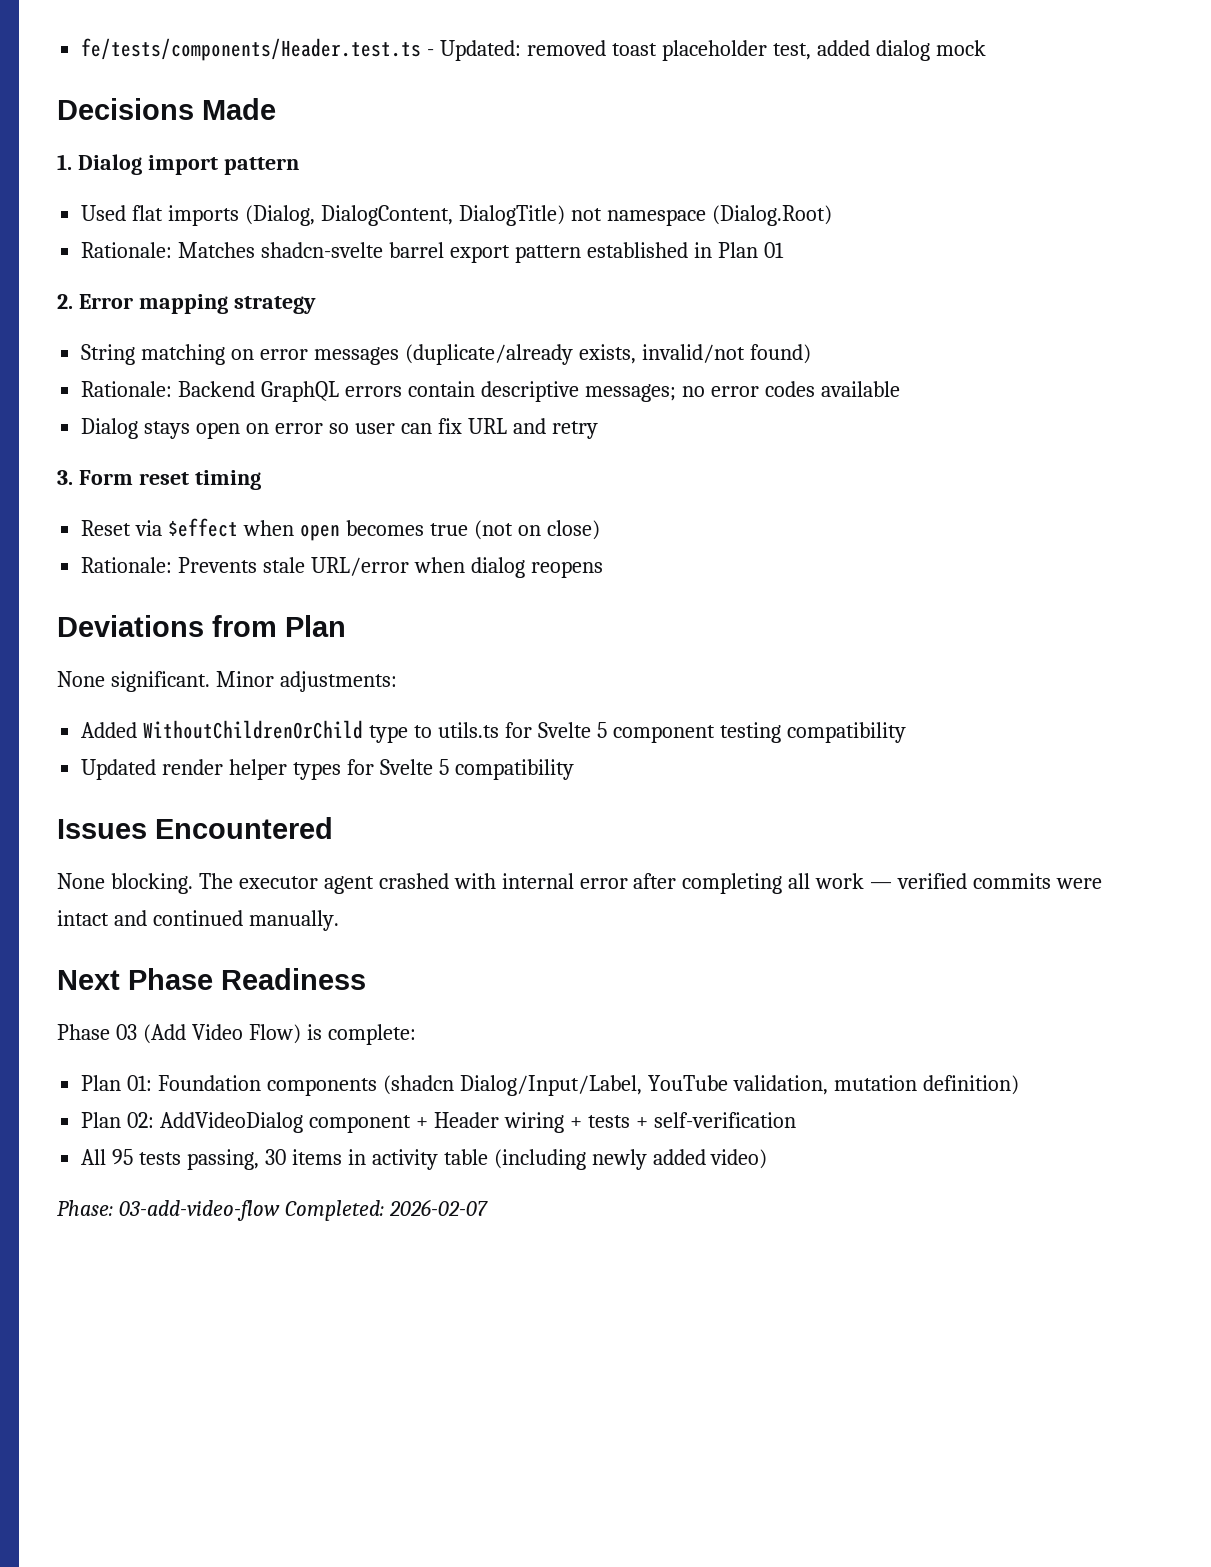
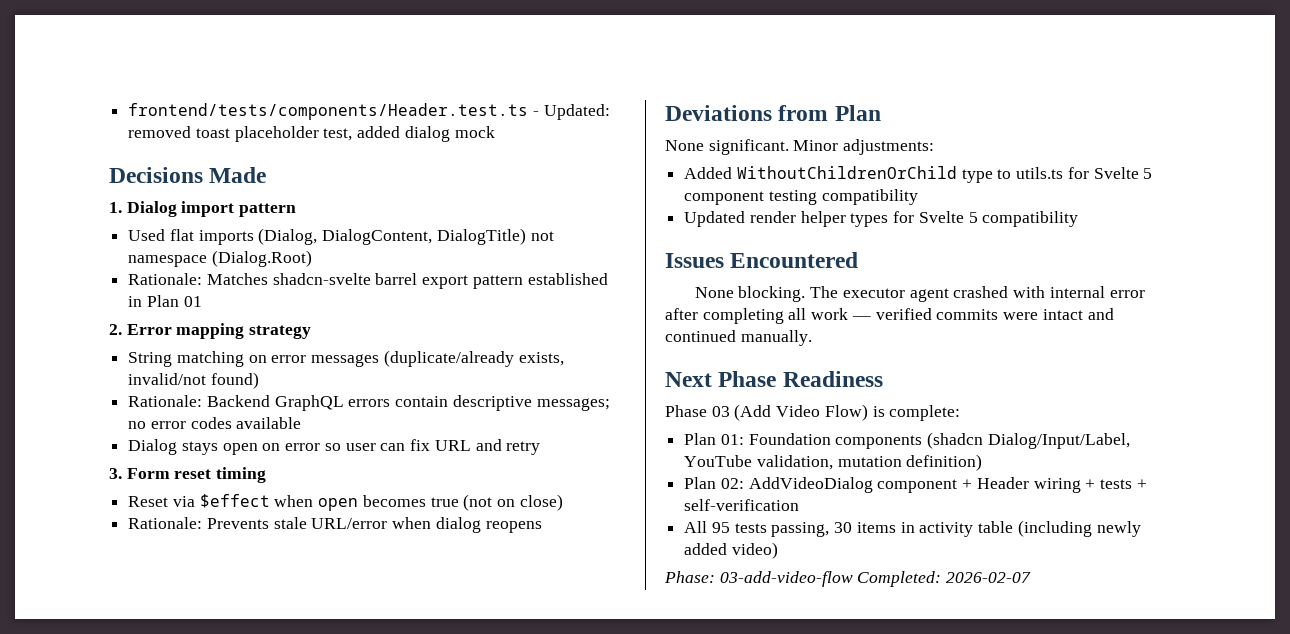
[81,38,422,61] fe/tests/components/Header.test.ts -> [128,103,529,120] frontend/tests/components/Header.test.ts

